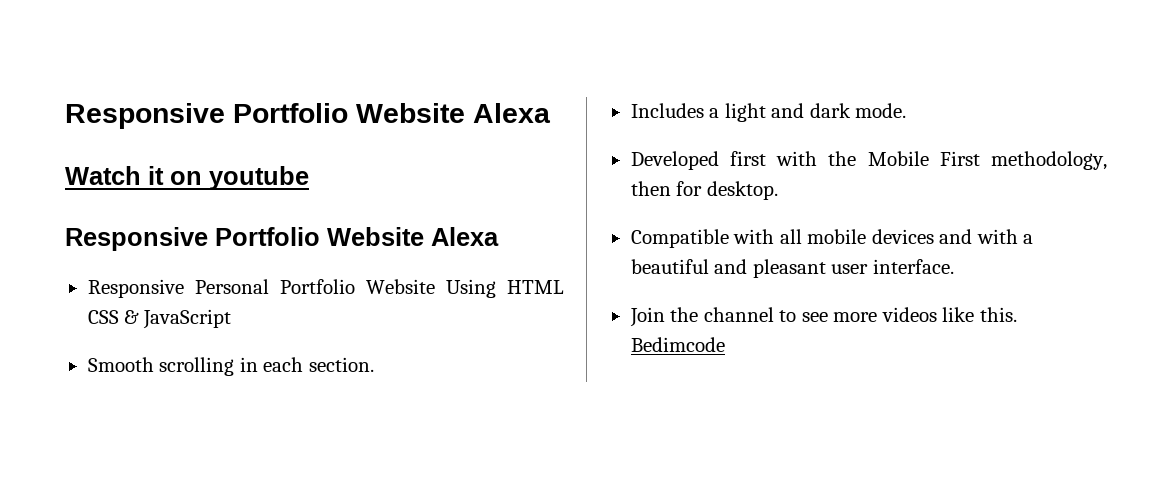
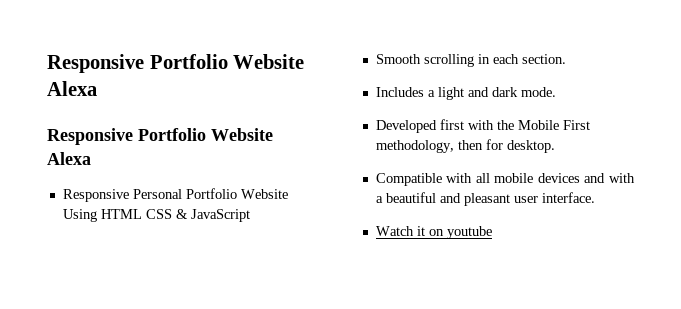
[65,103,551,129] [65,166,309,190] Responsive Portfolio Website Alexa // Watch it on youtube -> [47,54,305,73] [47,81,97,96] Responsive Portfolio Website Alexa
[629,307,1017,327] [630,337,725,352] Join the channel to see more videos like this. Bedimcode -> [375,226,492,239] Watch it on youtube

